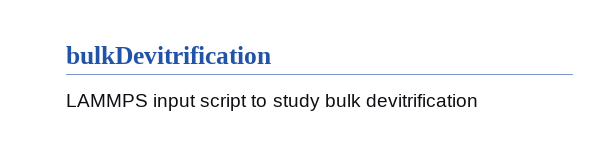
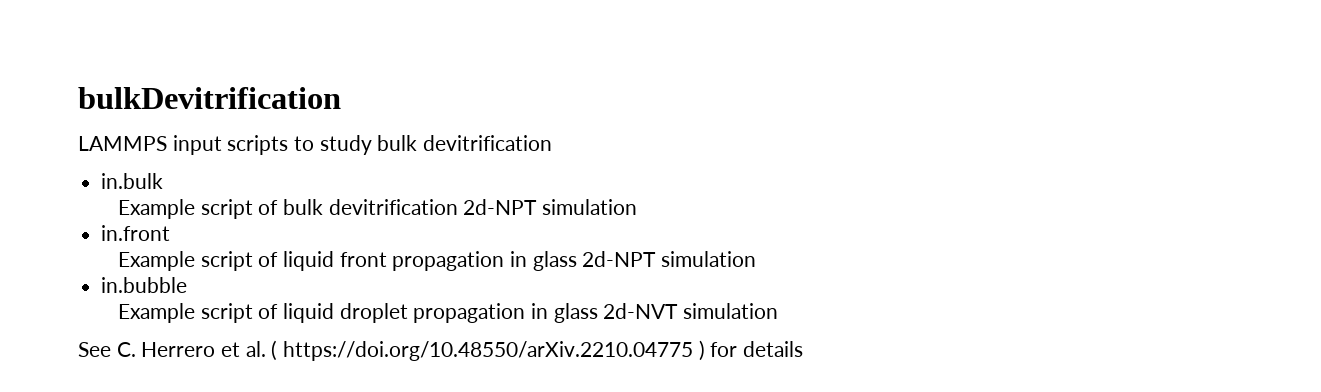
[200,94,248,111] script -> [227,135,289,155] scripts
(478, 100) none -> [101,173,164,189] [117,199,638,219] [101,225,171,241] [117,251,757,271] [101,277,188,293] [117,303,779,323] [78,340,804,361] // in.bulk // Example script of bulk devitrification 2d-NPT simulation // in.front // Example script of liquid front propagation in glass 2d-NPT simulation // in.bubble // Example script of liquid droplet propagation in glass 2d-NVT simulation // See C. Herrero et al. ( https://doi.org/10.48550/arXiv.2210.04775 ) for details

